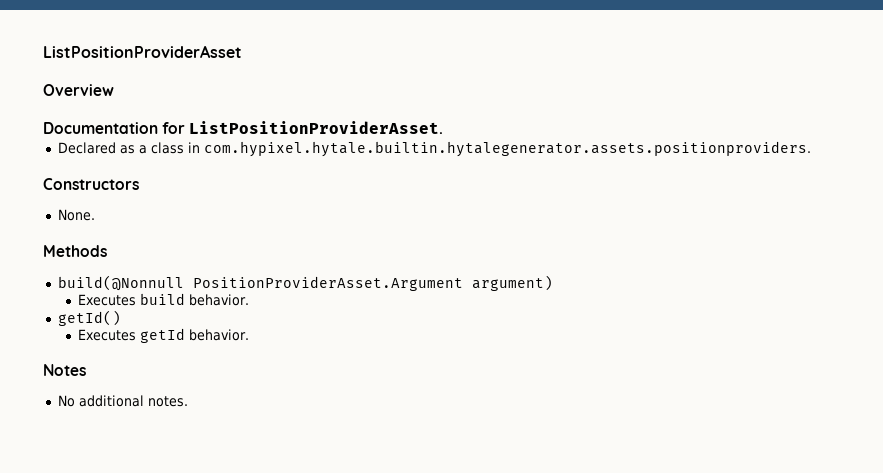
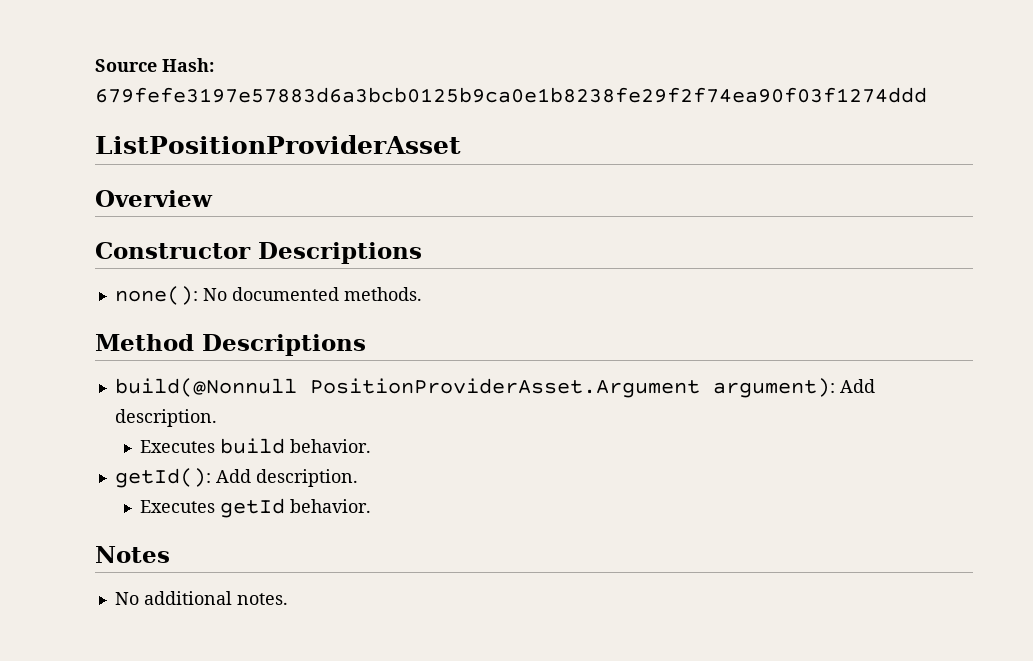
(43, 51) none -> [95,58,214,72] [95,87,927,103] Source Hash: 679fefe3197e57883d6a3bcb0125b9ca0e1b8238fe29f2f74ea90f03f1274ddd //
[43,121,444,134] [57,141,811,157] [43,178,139,190] [57,209,95,221] [43,245,107,257] Documentation for ListPositionProviderAsset. // Declared as a class in com.hypixel.hytale.builtin.hytalegenerator.assets.positionproviders. // Constructors // None. // Methods -> [95,242,422,264] [114,286,422,305] [95,334,366,356] Constructor Descriptions // none(): No documented methods. // Method Descriptions
[471,275,553,291] argument) -> [712,378,875,398] [114,409,217,427] argument): Add description.
[57,310,121,326] getId() -> [114,468,358,488] getId(): Add description.

